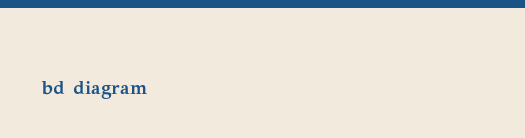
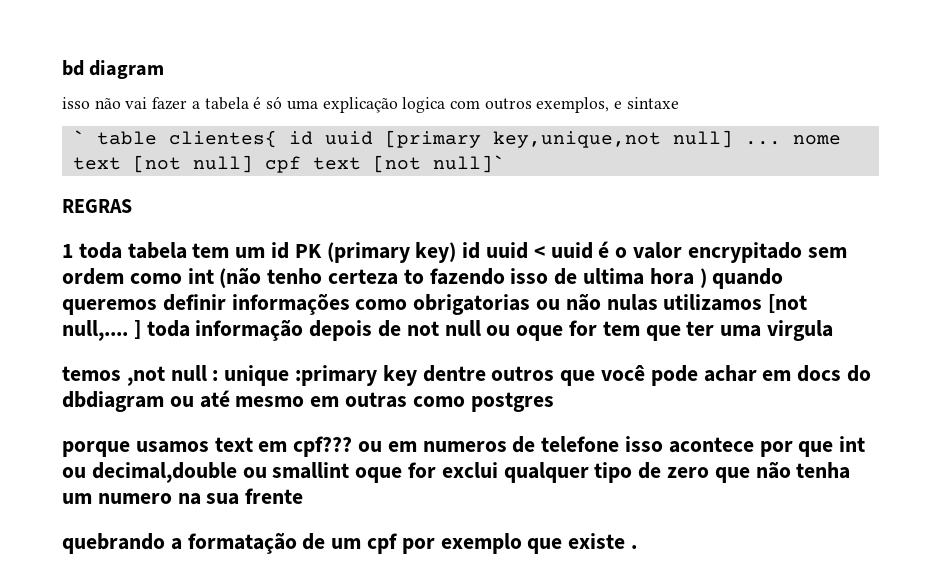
(147, 90) none -> [62,96,679,113] [72,130,841,148] [72,155,505,173] [62,199,132,213] [62,241,847,263] [62,267,784,289] [62,293,808,315] [62,319,834,341] [62,365,872,386] [62,390,554,412] [62,436,866,457] [62,461,851,483] [62,488,304,505] [62,532,638,554] // isso não vai fazer a tabela é só uma explicação logica com outros exemplos, e sintaxe // ` table clientes{ id uuid [primary key,unique,not null] ... nome text [not null] cpf text [not null]` // REGRAS // 1 toda tabela tem um id PK (primary key) id uuid < uuid é o valor encrypitado sem ordem como int (não tenho certeza to fazendo isso de ultima hora ) quando queremos definir informações como obrigatorias ou não nulas utilizamos [not null,.... ] toda informação depois de not null ou oque for tem que ter uma virgula // temos ,not null : unique :primary key dentre outros que você pode achar em docs do dbdiagram ou até mesmo em outras como postgres // porque usamos text em cpf??? ou em numeros de telefone isso acontece por que int ou decimal,double ou smallint oque for exclui qualquer tipo de zero que não tenha um numero na sua frente // quebrando a formatação de um cpf por exemplo que existe .

